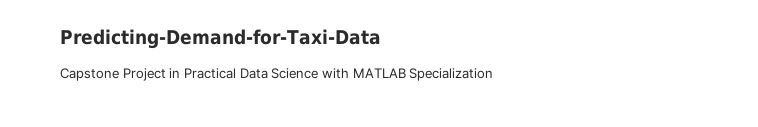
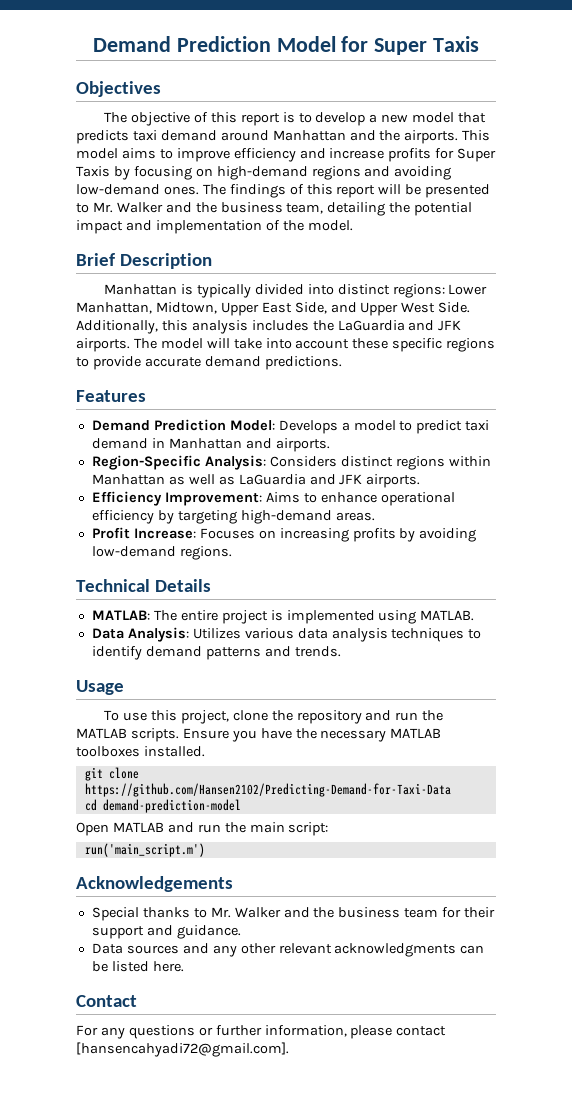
[60,29,381,49] [60,68,494,81] Predicting-Demand-for-Taxi-Data // Capstone Project in Practical Data Science with MATLAB Specialization -> [92,36,480,55] [76,81,161,97] [104,112,487,126] [76,130,491,144] [76,148,497,162] [76,166,452,180] [76,184,491,198] [76,202,473,216] [76,220,353,234] [76,253,213,269] [104,284,488,298] [76,302,471,316] [76,320,462,334] [76,338,496,352] [76,356,342,370] [76,390,146,402] [91,419,490,434] [91,438,330,452] [91,455,491,470] [91,474,421,488] [91,491,455,506] [91,510,375,524] [91,527,477,542] [91,546,232,560] [76,579,212,592] [91,610,475,624] [91,627,482,642] [91,646,341,660] [76,680,124,695] [104,710,444,724] [76,728,442,742] [76,746,205,757] [84,767,139,781] [84,783,451,797] [84,799,241,813] [76,822,329,836] [84,843,205,857] [76,876,233,892] [91,907,496,921] [91,925,241,939] [91,943,485,957] [91,961,184,972] [76,995,137,1007] [76,1025,447,1039] [76,1042,289,1057] Demand Prediction Model for Super Taxis // Objectives // The objective of this report is to develop a new model that predicts taxi demand around Manhattan and the airports. This model aims to improve efficiency and increase profits for Super Taxis by focusing on high-demand regions and avoiding low-demand ones. The findings of this report will be presented to Mr. Walker and the business team, detailing the potential impact and implementation of the model. // Brief Description // Manhattan is typically divided into distinct regions: Lower Manhattan, Midtown, Upper East Side, and Upper West Side. Additionally, this analysis includes the LaGuardia and JFK airports. The model will take into account these specific regions to provide accurate demand predictions. // Features // Demand Prediction Model: Develops a model to predict taxi demand in Manhattan and airports. // Region-Specific Analysis: Considers distinct regions within Manhattan as well as LaGuardia and JFK airports. // Efficiency Improvement: Aims to enhance operational efficiency by targeting high-demand areas. // Profit Increase: Focuses on increasing profits by avoiding low-demand regions. // Technical Details // MATLAB: The entire project is implemented using MATLAB. // Data Analysis: Utilizes various data analysis techniques to identify demand patterns and trends. // Usage // To use this project, clone the repository and run the MATLAB scripts. Ensure you have the necessary MATLAB toolboxes installed. // git clone https://github.com/Hansen2102/Predicting-Demand-for-Taxi-Data // cd demand-prediction-model // Open MATLAB and run the main script: // run('main_script.m') // Acknowledgements // Special thanks to Mr. Walker and the business team for their support and guidance. // Data sources and any other relevant acknowledgments can be listed here. // Contact // For any questions or further information, please contact [hansencahyadi72@gmail.com].

